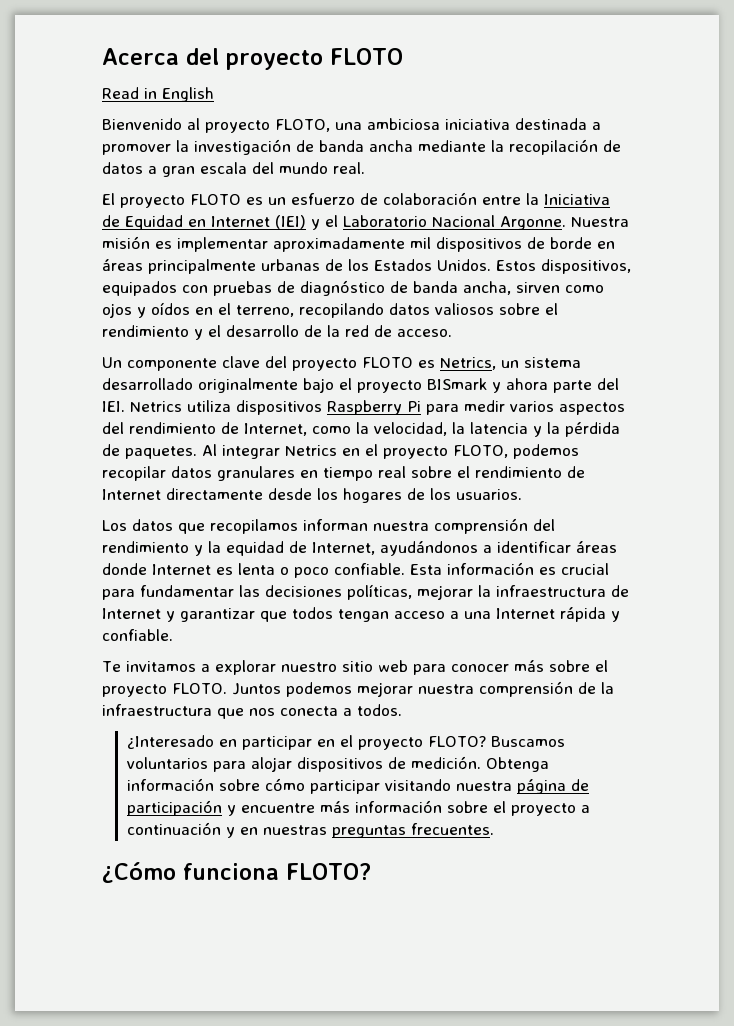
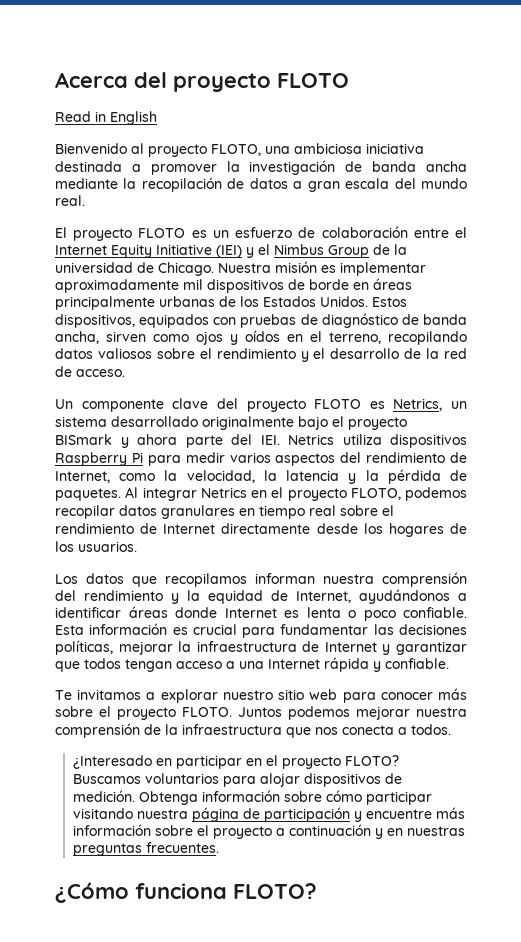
[526,193,610,205] [102,215,566,230] la Iniciativa de Equidad en Internet (IEI) y el Laboratorio Nacional Argonne. -> [455,227,468,238] [55,244,407,258] [55,262,214,276] el Internet Equity Initiative (IEI) y el Nimbus Group de la universidad de Chicago.

